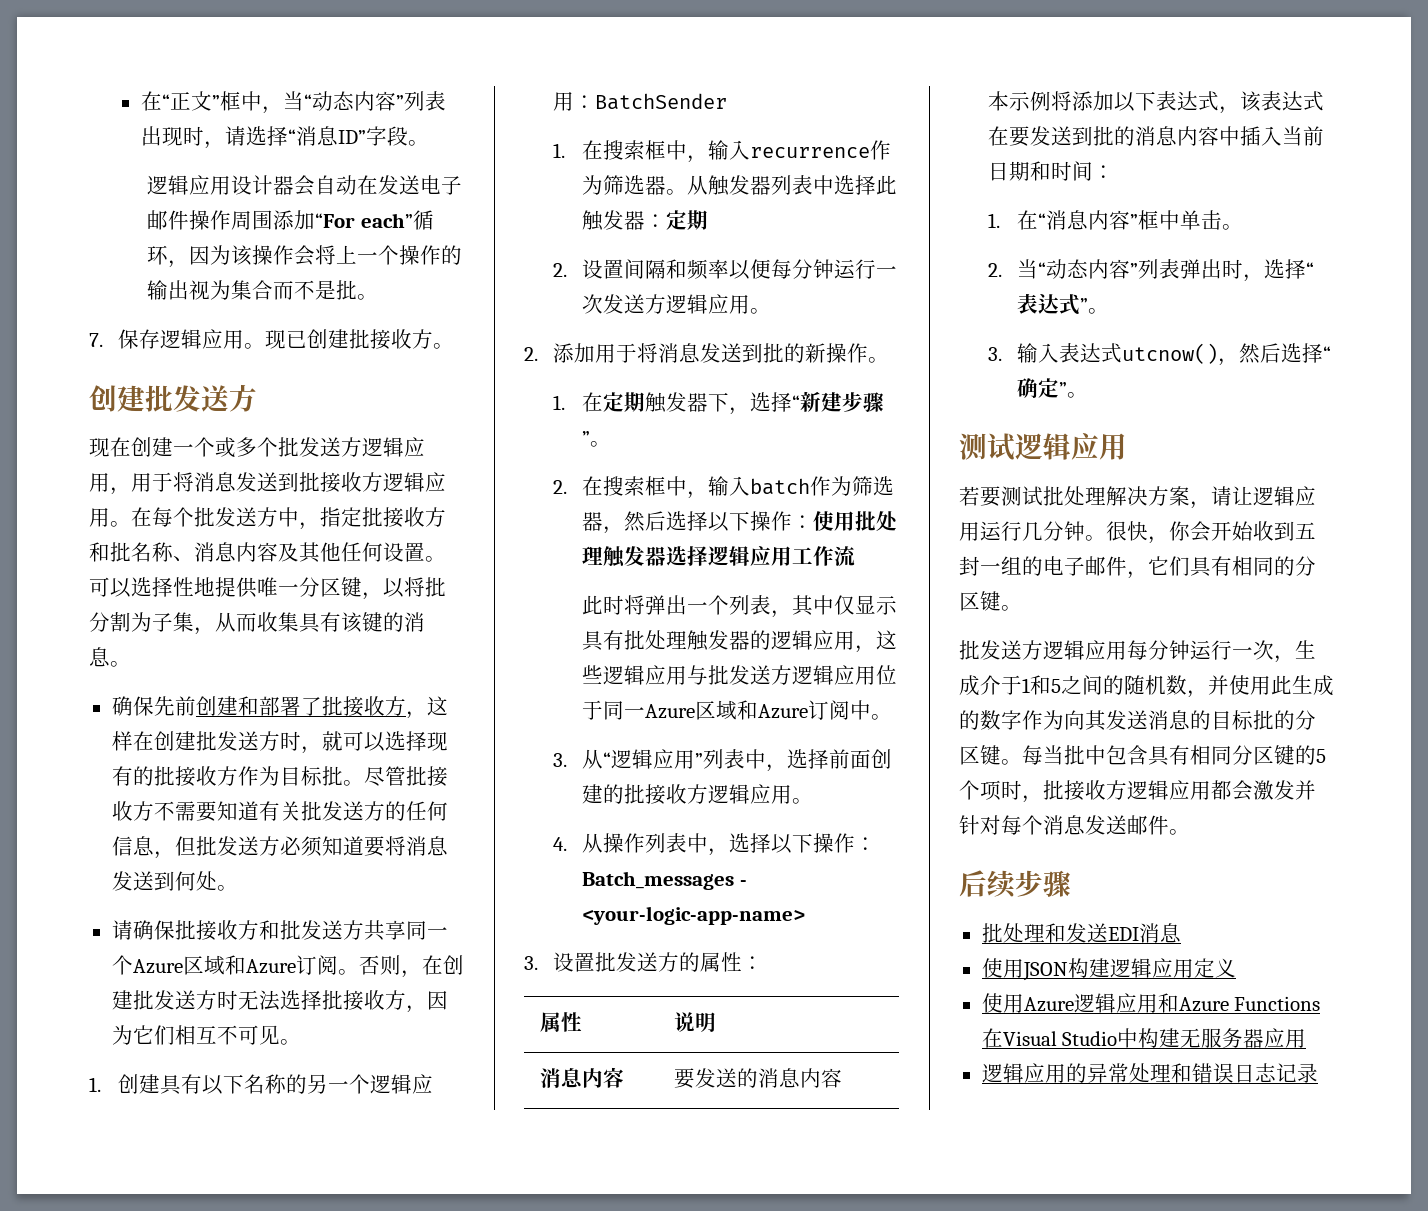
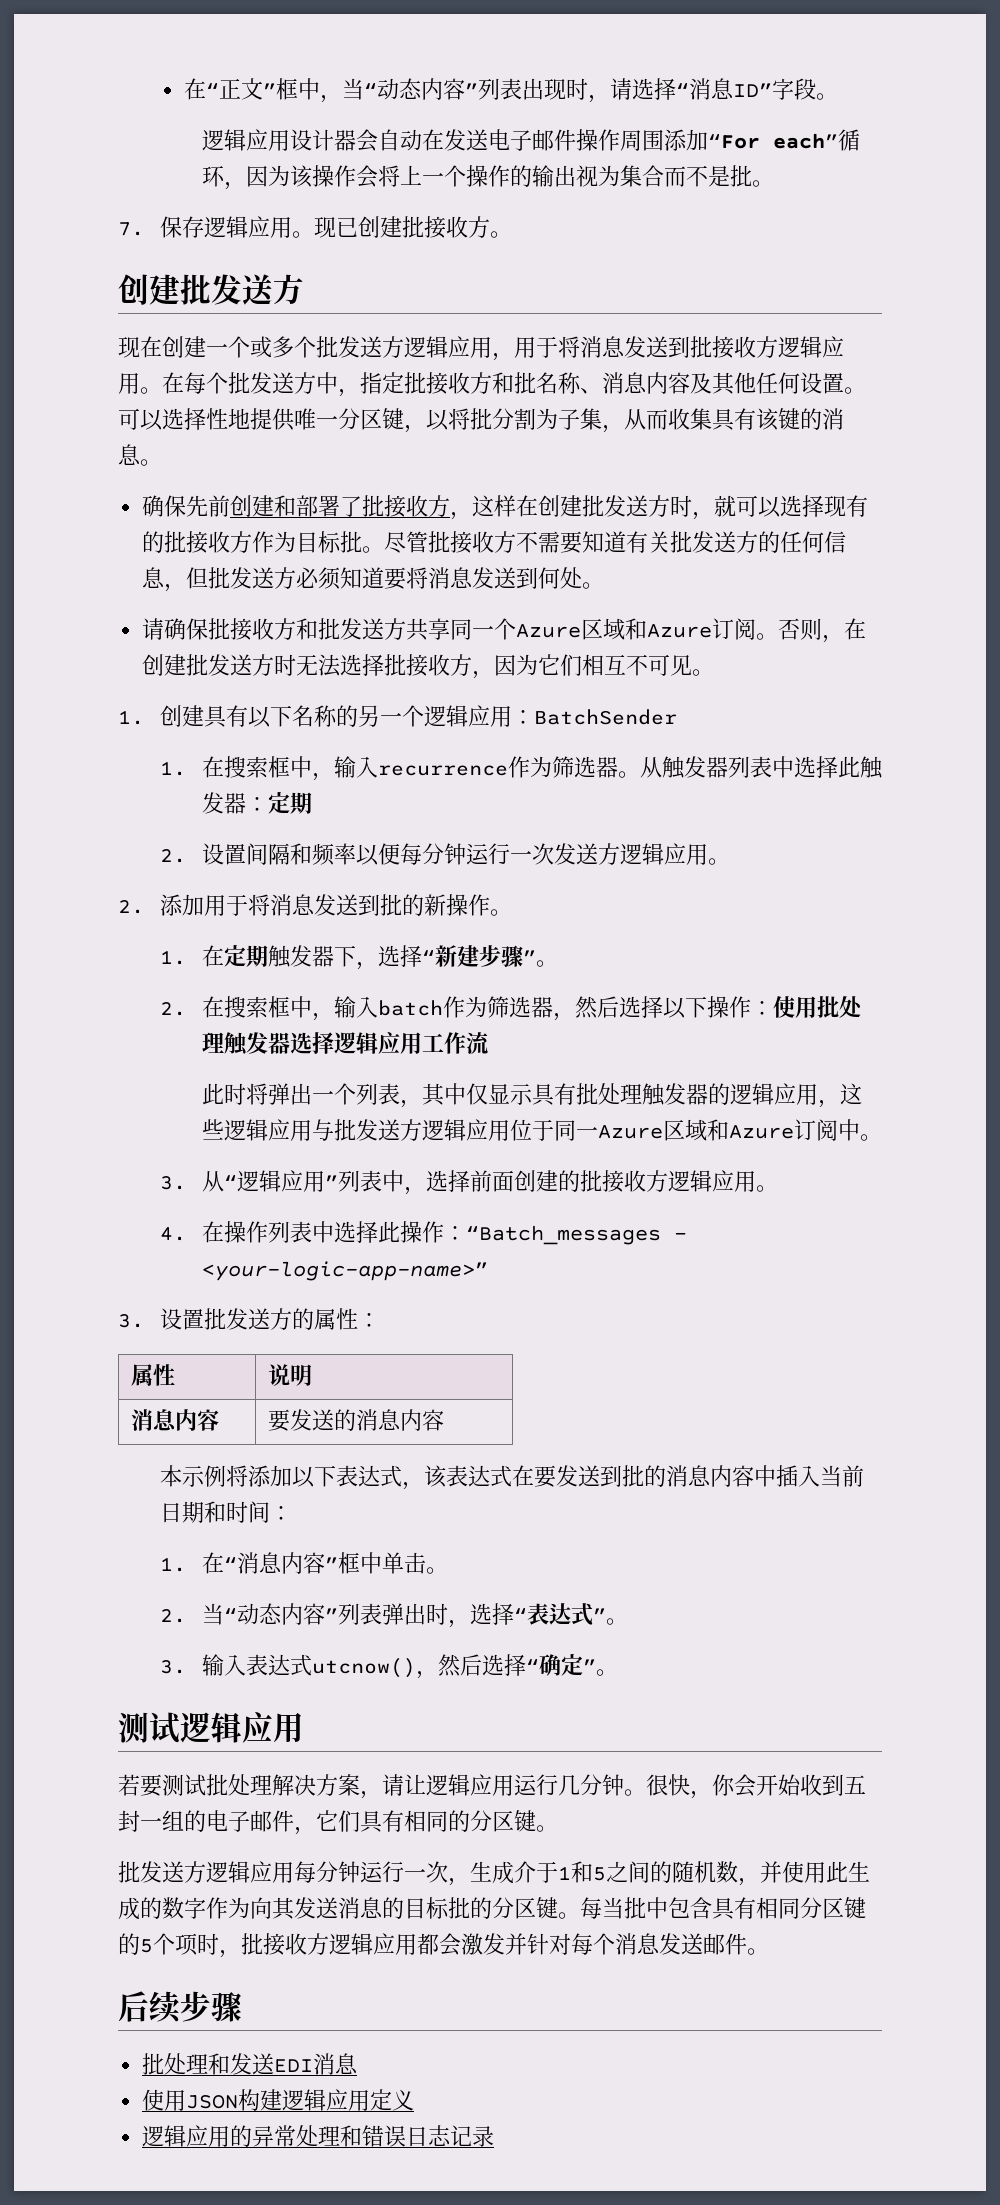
[581,833,603,853] 从 -> [201,1221,224,1243] 在
[707,833,876,856] [581,871,747,890] [581,906,805,925] ，选择以下操作：Batch_messages - <your-logic-app-name> -> [333,1221,687,1245] [201,1261,488,1281] 选择此操作：“Batch_messages - <your-logic-app-name>”
[981,993,1321,1013] [981,1028,1307,1048] // 使用Azure逻辑应用和Azure Functions在Visual Studio中构建无服务器应用 -> (415, 2100) none

